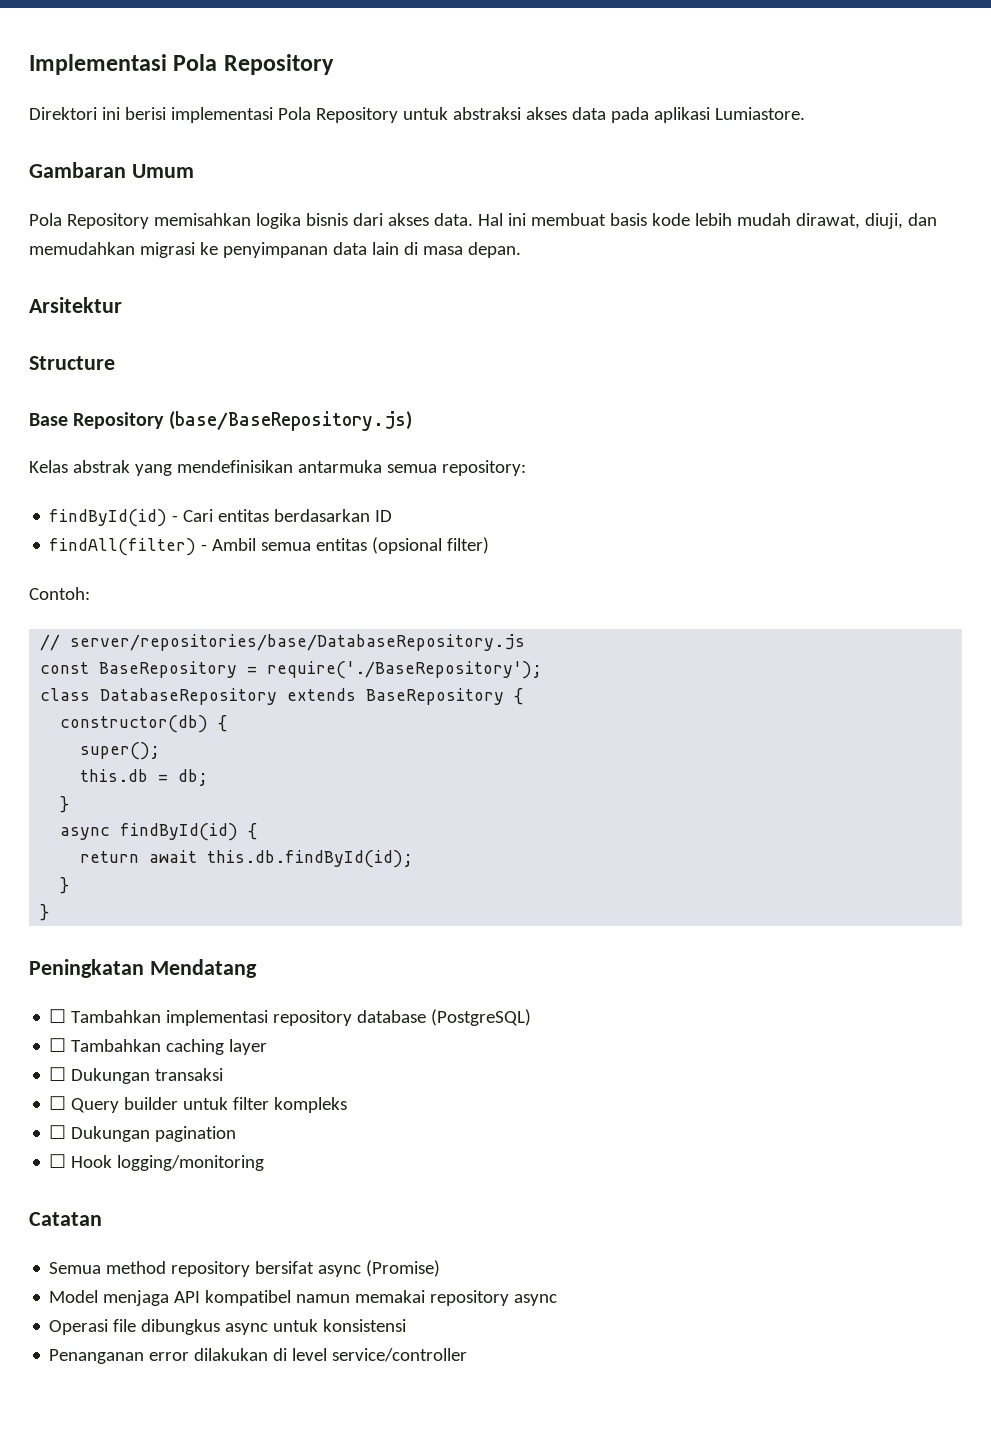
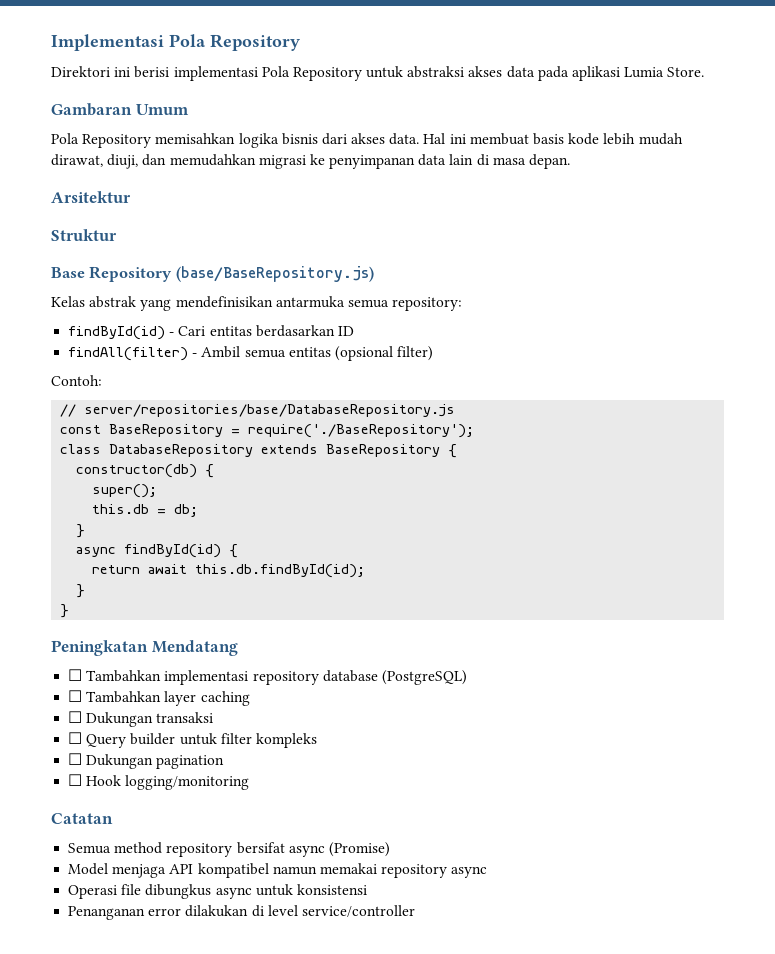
[714,107,805,120] Lumiastore. -> [624,67,705,78] Lumia Store.
[29,356,115,370] Structure -> [51,229,117,241] Struktur
(162, 1045) none -> [164,691,197,706] layer
[229,1039,268,1055] layer -> (250, 698) none

